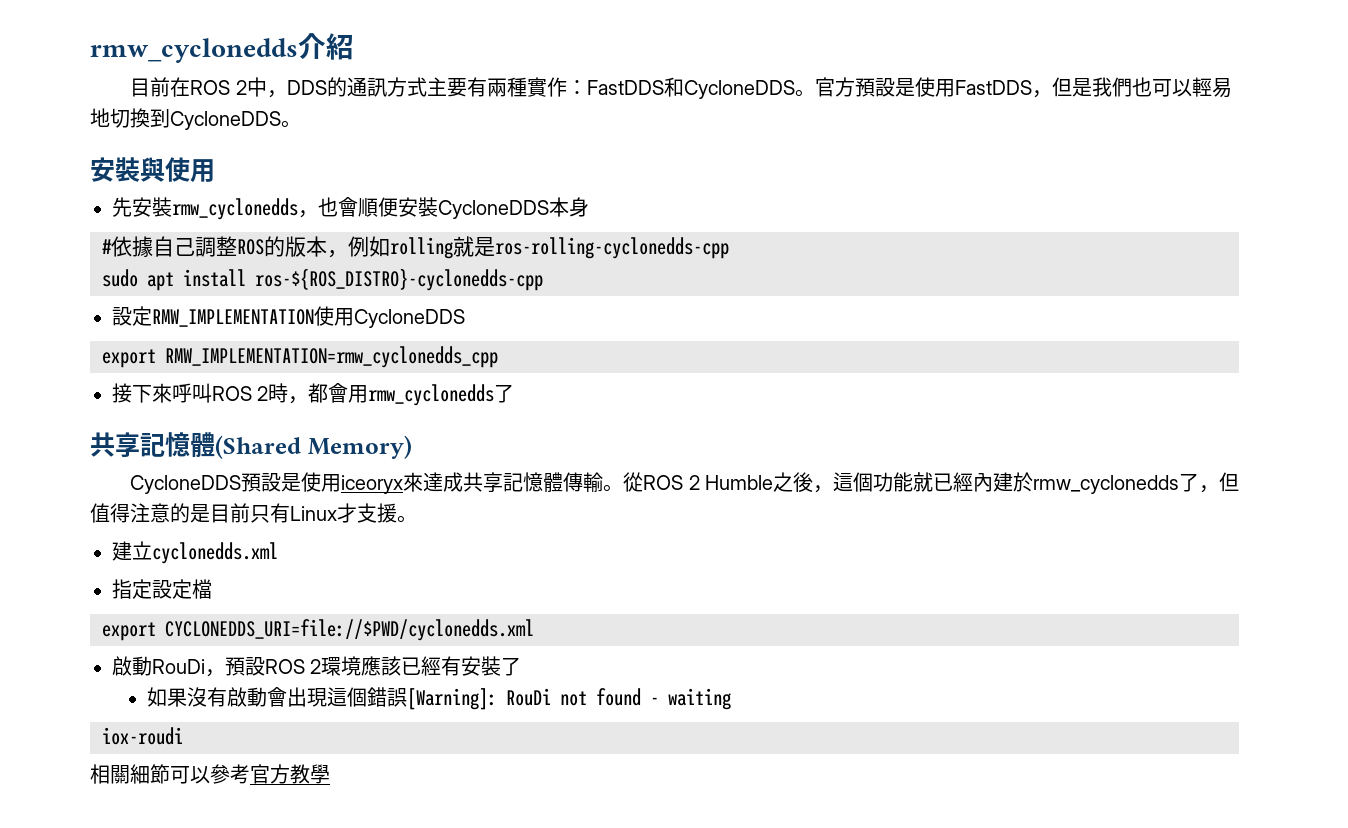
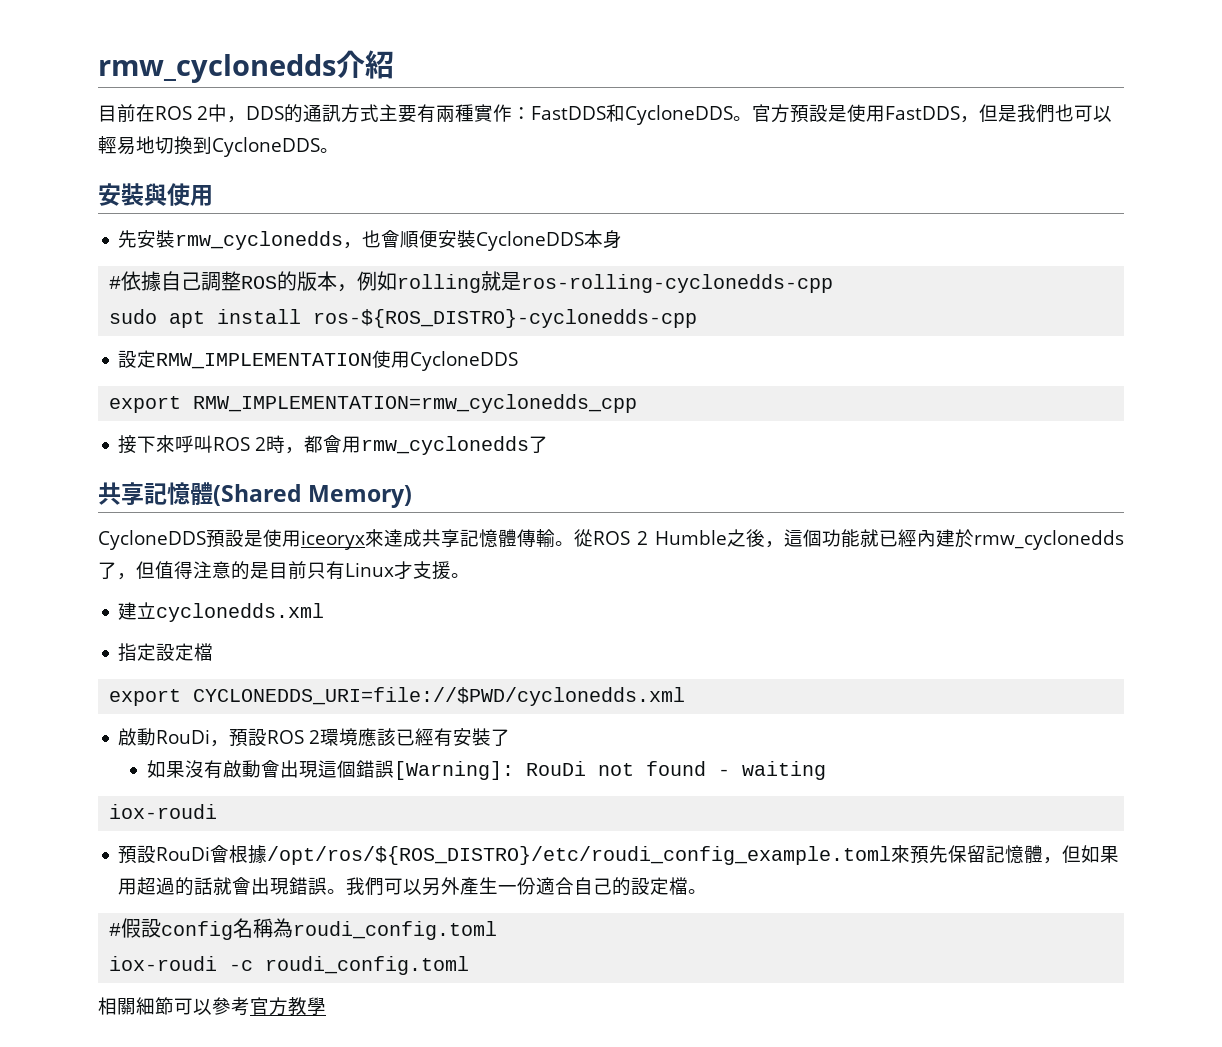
(183, 736) none -> [118,845,1120,865] [118,877,708,896] [109,918,498,940] [109,956,470,975] // 預設RouDi會根據/opt/ros/${ROS_DISTRO}/etc/roudi_config_example.toml來預先保留記憶體，但如果用超過的話就會出現錯誤。我們可以另外產生一份適合自己的設定檔。 // #假設config名稱為roudi_config.toml // iox-roudi -c roudi_config.toml

